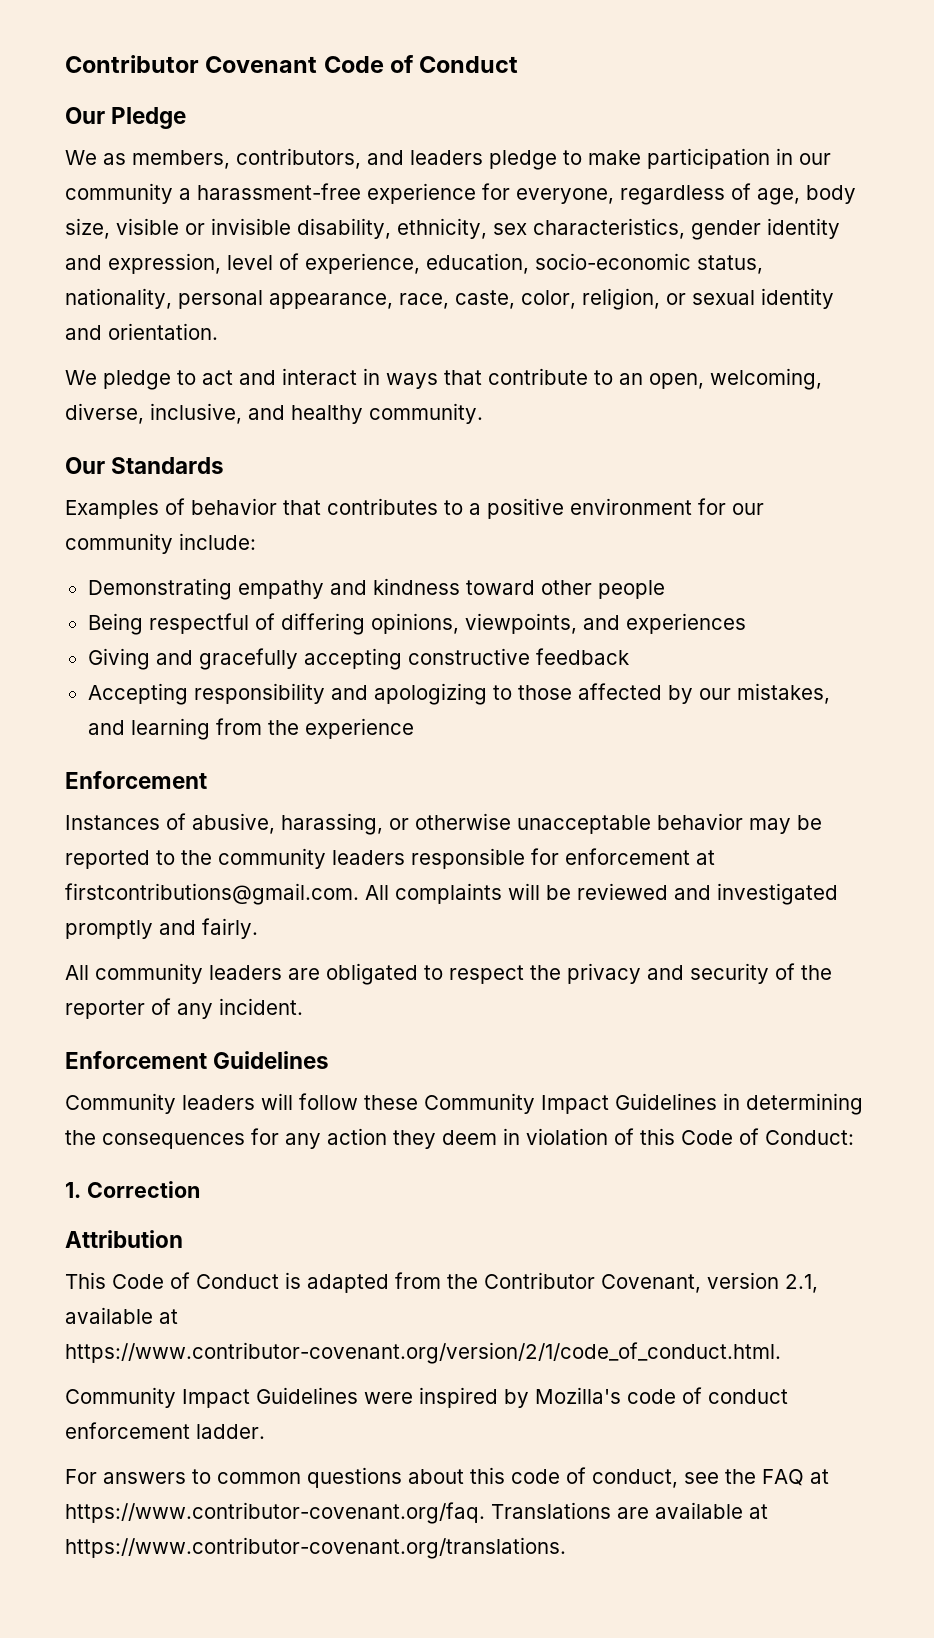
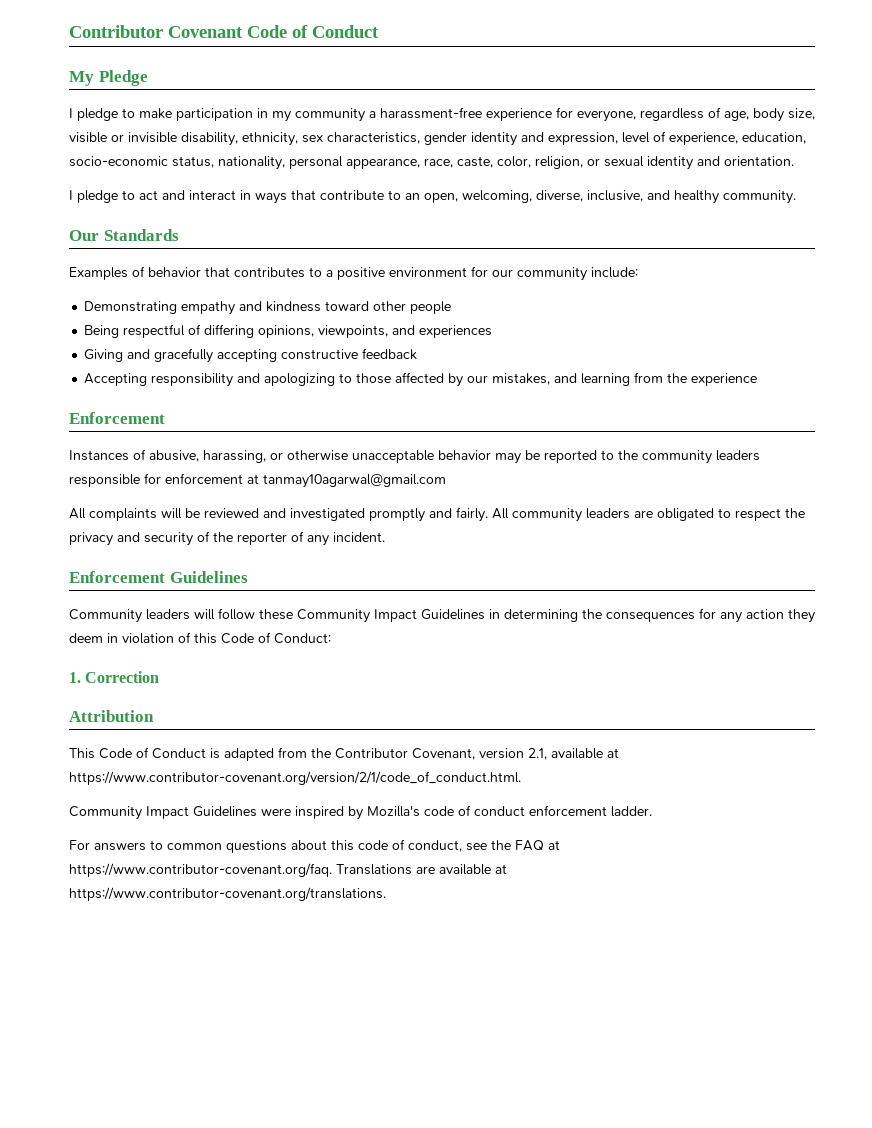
[65,107,105,124] Our -> [69,71,94,86] My
[65,148,483,169] We as members, contributors, and leaders -> [69,108,73,118] I
[799,153,831,165] our -> [272,111,291,122] my
[65,370,97,385] We -> [69,190,73,200] I
[65,883,359,905] firstcontributions@gmail.com. -> [263,474,446,488] tanmay10agarwal@gmail.com //
(258, 928) // -> (488, 514) none

